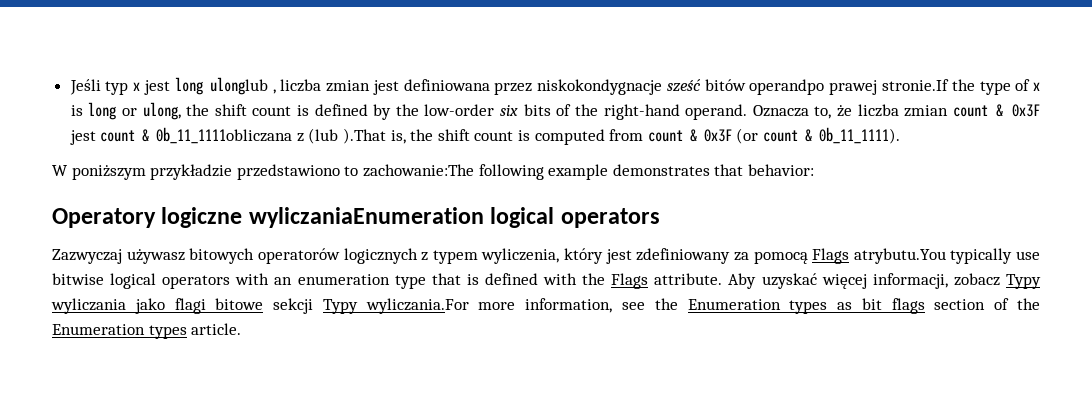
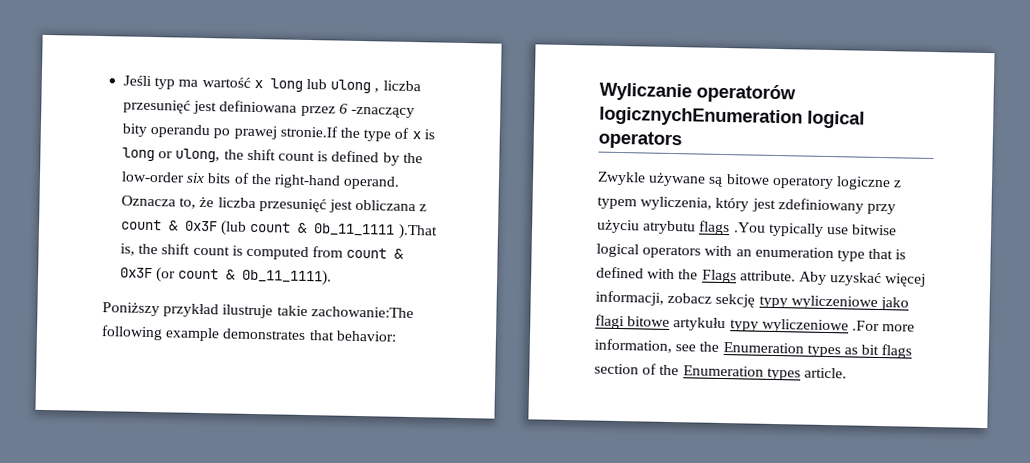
[133,77,268,95] x jest long ulonglub -> [178,76,372,94] ma wartość x long lub ulong
[326,80,371,92] zmian -> [123,99,192,114] przesunięć
[537,79,825,95] niskokondygnacje sześć bitów operandpo -> [338,103,415,119] [122,123,231,139] 6 -znaczący bity operandu po
[904,104,1040,117] [69,127,339,145] zmian count & 0x3F jest count & 0b_11_1111obliczana z (lub -> [258,198,428,213] [120,219,396,237] przesunięć jest obliczana z count & 0x3F (lub count & 0b_11_1111
[52,164,359,180] W poniższym przykładzie przedstawiono to -> [102,302,308,319] Poniższy przykład ilustruje takie
[52,207,484,228] Operatory logiczne wyliczaniaEnumeration -> [599,82,796,104] [599,106,803,128] Wyliczanie operatorów logicznychEnumeration
[52,248,418,264] Zazwyczaj używasz bitowych operatorów logicznych -> [597,171,891,191] Zwykle używane są bitowe operatory logiczne
[733,248,946,264] za pomocą Flags atrybutu.You -> [866,203,896,215] [596,219,766,236] przy użyciu atrybutu flags .You
[1005,274,1041,289] [51,298,469,314] Typy wyliczania jako flagi bitowe sekcji Typy wyliczania.For -> [715,293,909,311] [595,314,880,334] sekcję typy wyliczeniowe jako flagi bitowe artykułu typy wyliczeniowe .For

